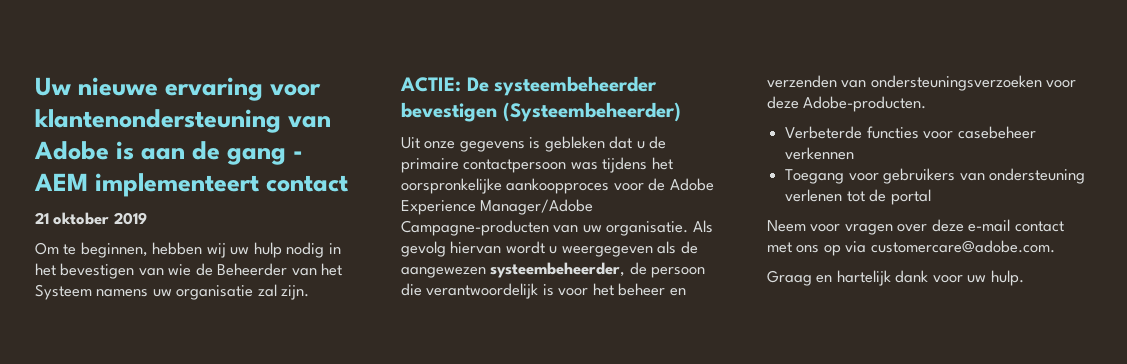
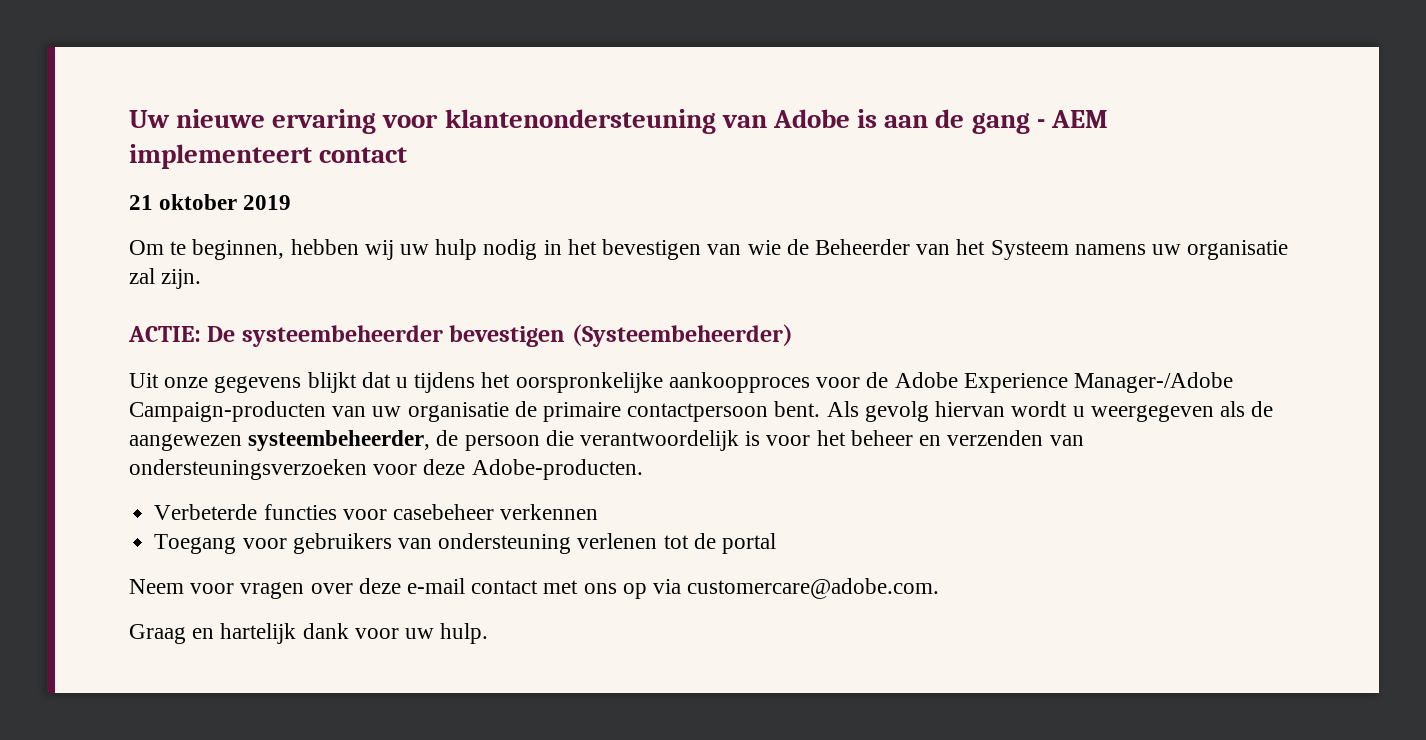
[529,136,667,152] [401,158,598,173] is gebleken dat u de primaire contactpersoon was -> [307,372,409,393] blijkt dat u
[480,199,594,215] [401,220,689,236] Manager/Adobe Campagne-producten van uw organisatie. -> [1073,372,1233,393] [129,401,821,422] Manager-/Adobe Campaign-producten van uw organisatie de primaire contactpersoon bent.

